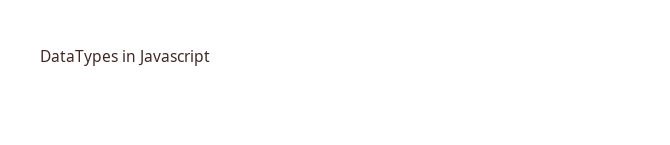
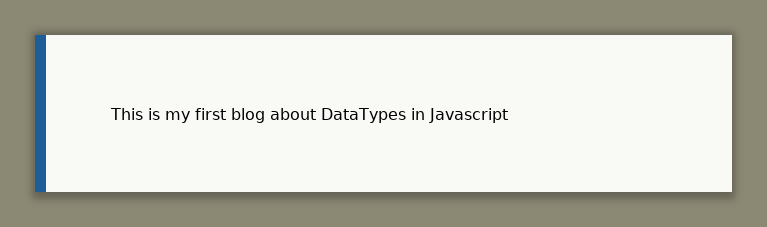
(40, 58) none -> [110,108,316,123] This is my first blog about

